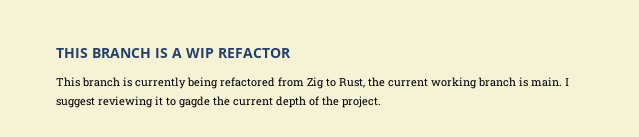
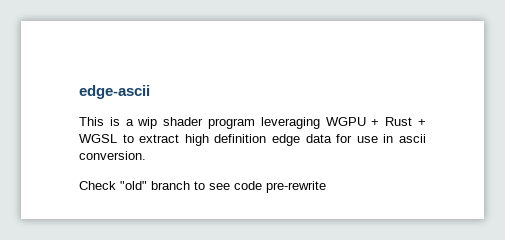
[56,48,291,58] [56,77,569,89] [56,96,381,108] THIS BRANCH IS A WIP REFACTOR // This branch is currently being refactored from Zig to Rust, the current working branch is main. I suggest reviewing it to gagde the current depth of the project. -> [79,85,150,99] [79,117,427,129] [79,134,427,146] [79,151,146,160] [79,181,326,193] edge-ascii // This is a wip shader program leveraging WGPU + Rust + WGSL to extract high definition edge data for use in ascii conversion. // Check "old" branch to see code pre-rewrite

